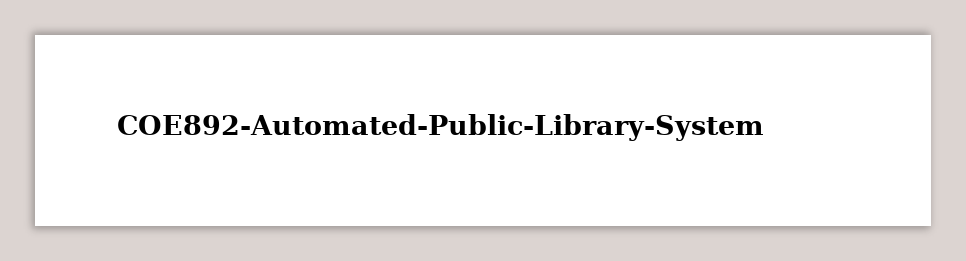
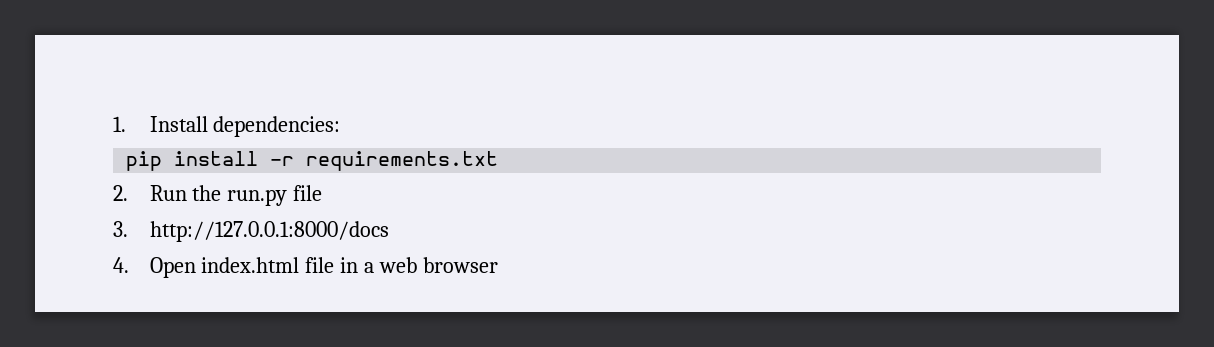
[117,114,764,141] COE892-Automated-Public-Library-System -> [113,116,341,137] [126,151,499,171] [113,185,323,206] [113,221,389,242] [113,257,499,278] 1. Install dependencies: // pip install -r requirements.txt // 2. Run the run.py file // 3. http://127.0.0.1:8000/docs // 4. Open index.html file in a web browser

